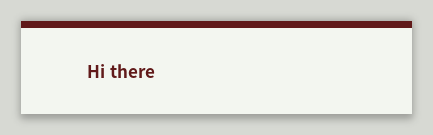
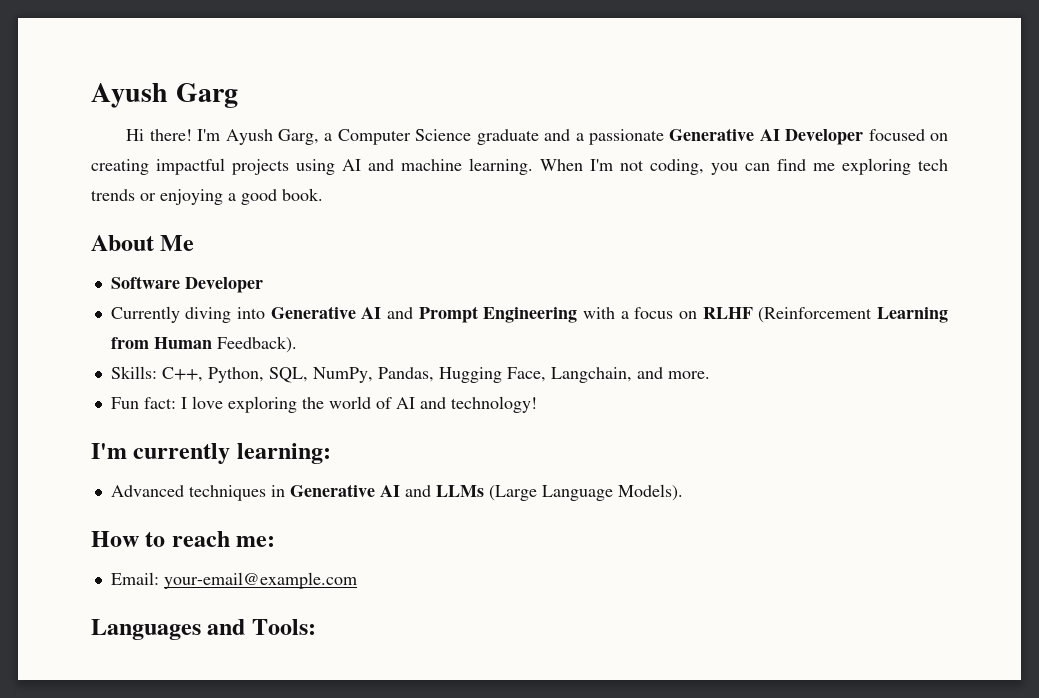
[87,64,155,78] Hi there -> [91,83,238,108] [126,128,948,145] [91,158,948,175] [91,188,323,205] [91,235,195,251] [110,276,263,293] [110,306,948,323] [110,336,297,353] [110,366,710,383] [110,396,537,413] [91,443,331,464] [110,484,683,501] [91,531,276,547] [110,572,357,589] [91,619,316,640] Ayush Garg // Hi there! I'm Ayush Garg, a Computer Science graduate and a passionate Generative AI Developer focused on creating impactful projects using AI and machine learning. When I'm not coding, you can find me exploring tech trends or enjoying a good book. // About Me // Software Developer // Currently diving into Generative AI and Prompt Engineering with a focus on RLHF (Reinforcement Learning from Human Feedback). // Skills: C++, Python, SQL, NumPy, Pandas, Hugging Face, Langchain, and more. // Fun fact: I love exploring the world of AI and technology! // I'm currently learning: // Advanced techniques in Generative AI and LLMs (Large Language Models). // How to reach me: // Email: your-email@example.com // Languages and Tools:

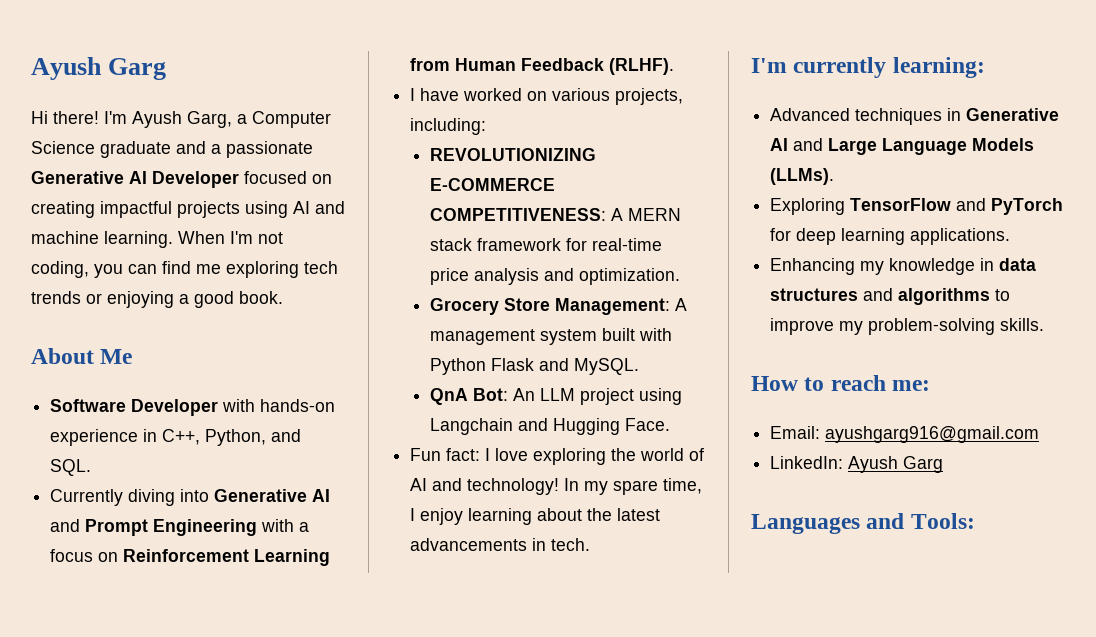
(263, 285) none -> [222,399,336,412] [50,429,302,446] [50,459,92,476] with hands-on experience in C++, Python, and SQL.
[702,307,873,323] RLHF (Reinforcement -> [123,549,250,562] Reinforcement
[216,336,297,353] [110,366,710,383] Feedback). // Skills: C++, Python, SQL, NumPy, Pandas, Hugging Face, Langchain, and more. -> [521,58,675,75] [410,88,684,105] [410,118,487,135] [429,148,596,161] [429,178,555,191] [429,208,681,221] [429,238,662,251] [429,268,680,285] [429,298,687,315] [429,328,672,345] [429,358,639,375] [429,388,682,405] [429,418,670,435] Feedback (RLHF). // I have worked on various projects, including: // REVOLUTIONIZING E-COMMERCE COMPETITIVENESS: A MERN stack framework for real-time price analysis and optimization. // Grocery Store Management: A management system built with Python Flask and MySQL. // QnA Bot: An LLM project using Langchain and Hugging Face.
(537, 404) none -> [564,478,703,495] [410,508,661,525] [410,538,591,551] In my spare time, I enjoy learning about the latest advancements in tech.
[435,484,683,501] LLMs (Large Language Models). -> [828,138,1035,155] [770,168,835,185] [770,198,1064,215] [770,228,1011,245] [770,258,1037,275] [770,288,1011,305] [770,318,1045,335] Large Language Models (LLMs). // Exploring TensorFlow and PyTorch for deep learning applications. // Enhancing my knowledge in data structures and algorithms to improve my problem-solving skills.
[163,572,357,589] your-email@example.com -> [825,426,1040,443] [770,456,944,473] ayushgarg916@gmail.com // LinkedIn: Ayush Garg

